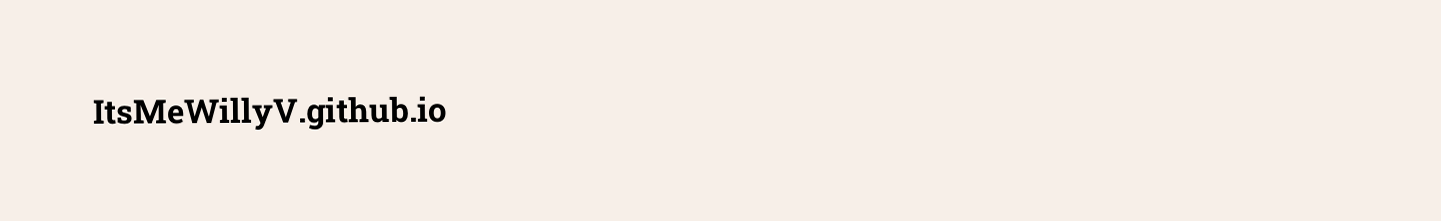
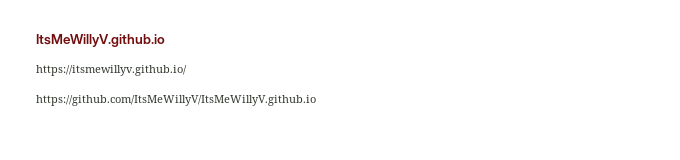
(448, 113) none -> [36,65,187,76] [36,95,316,106] // https://itsmewillyv.github.io/ // https://github.com/ItsMeWillyV/ItsMeWillyV.github.io

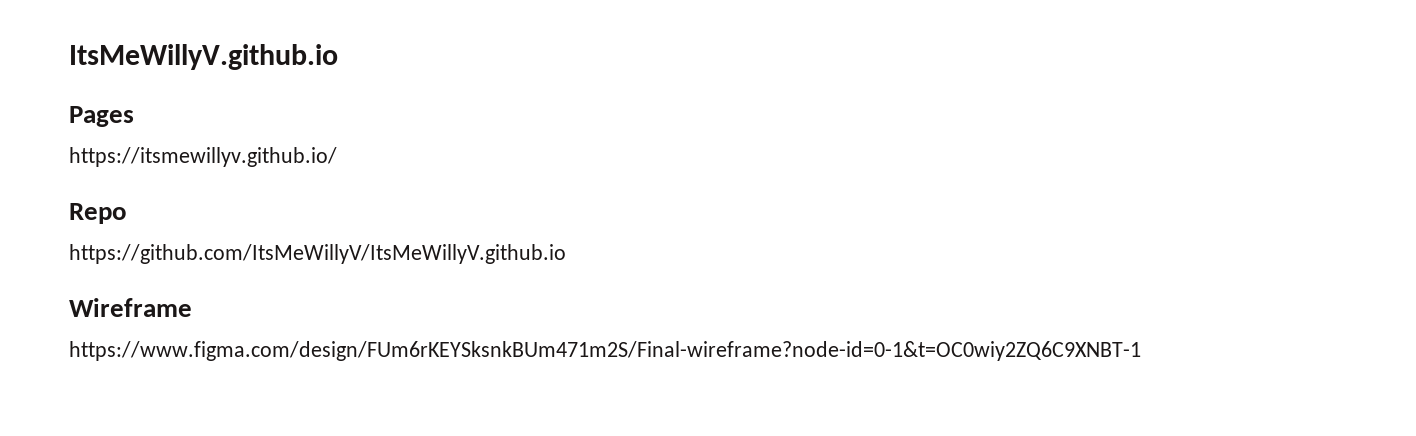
(165, 40) none -> [69,106,134,127] // Pages
(187, 70) none -> [69,203,127,224] // Repo
(316, 100) none -> [69,298,192,317] [69,341,1141,361] // Wireframe // https://www.figma.com/design/FUm6rKEYSksnkBUm471m2S/Final-wireframe?node-id=0-1&t=OC0wiy2ZQ6C9XNBT-1

